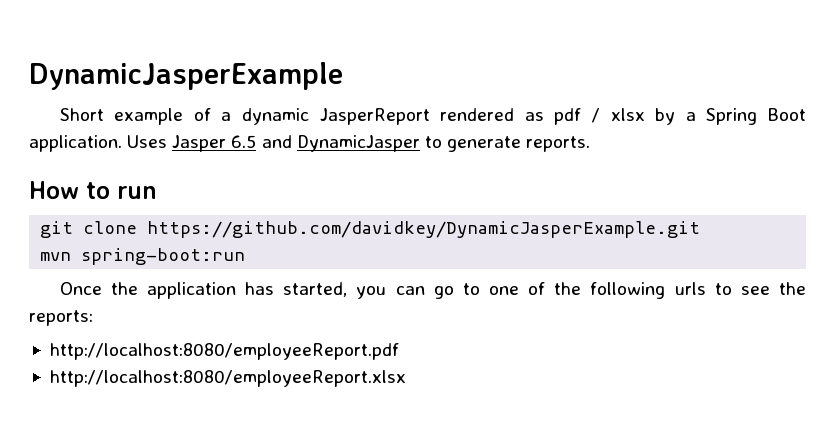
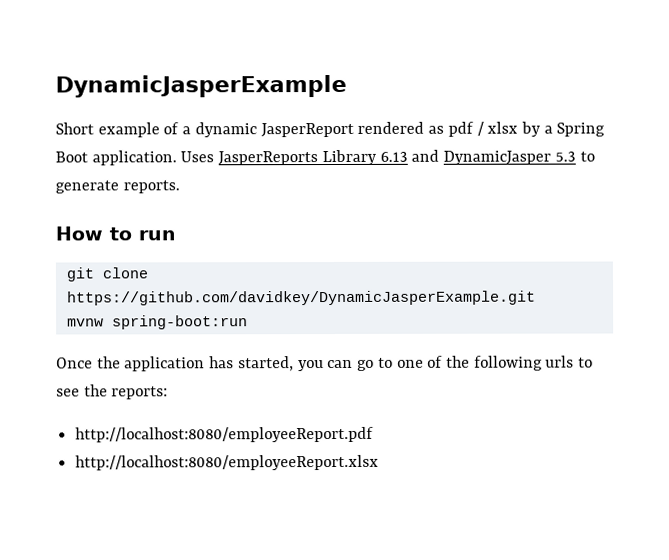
[172,135,257,152] Jasper 6.5 -> [218,149,408,166] JasperReports Library 6.13
(420, 143) none -> [554,151,576,162] 5.3
[40,252,72,261] mvn -> [66,318,104,327] mvnw

